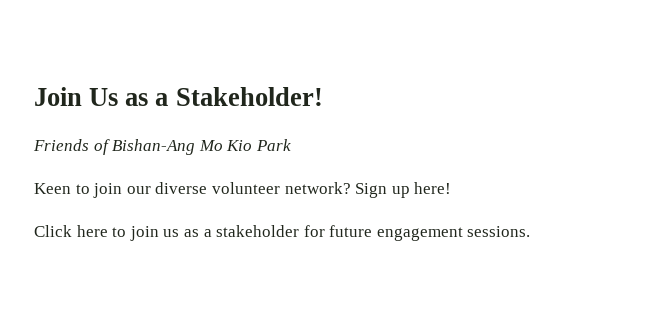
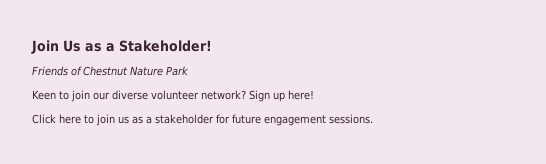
[112,139,253,155] Bishan-Ang Mo Kio -> [83,66,163,76] Chestnut Nature

